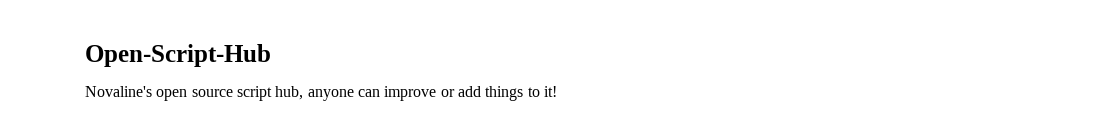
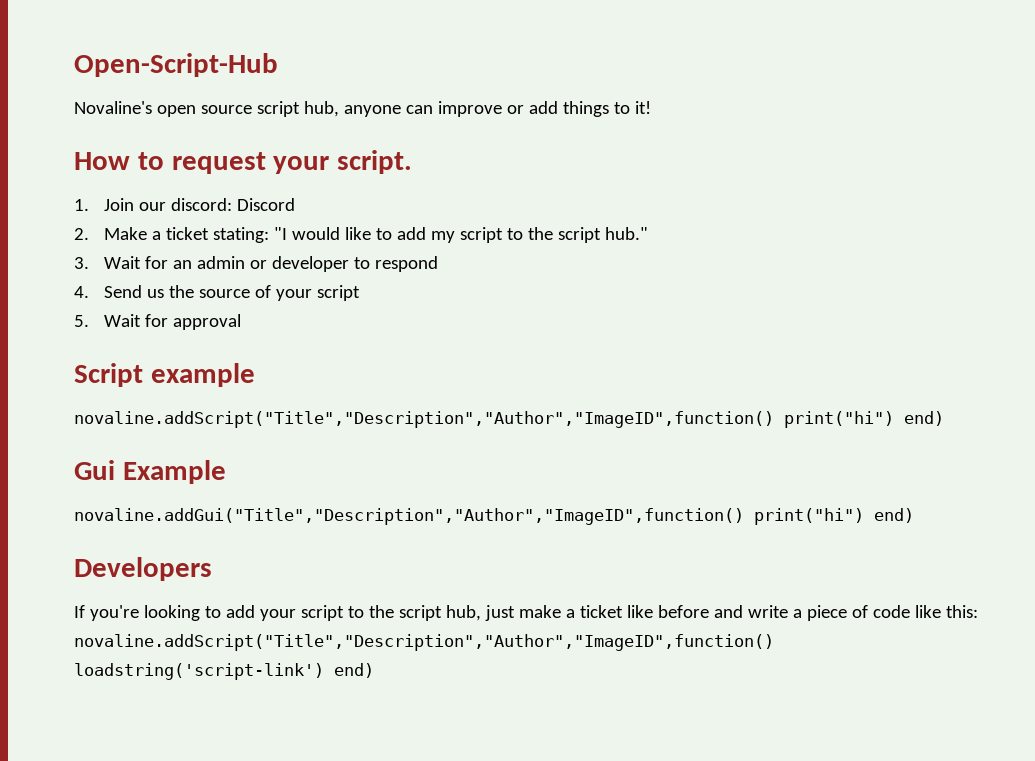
(557, 91) none -> [74,150,413,174] [74,198,295,211] [74,227,648,243] [74,256,438,272] [74,285,360,301] [74,314,241,330] [74,363,255,387] [74,411,944,428] [74,460,226,484] [74,508,914,525] [74,557,212,581] [74,605,978,621] [74,634,774,651] [74,663,374,680] // How to request your script. // 1. Join our discord: Discord // 2. Make a ticket stating: "I would like to add my script to the script hub." // 3. Wait for an admin or developer to respond // 4. Send us the source of your script // 5. Wait for approval // Script example // novaline.addScript("Title","Description","Author","ImageID",function() print("hi") end) // Gui Example // novaline.addGui("Title","Description","Author","ImageID",function() print("hi") end) // Developers // If you're looking to add your script to the script hub, just make a ticket like before and write a piece of code like this: novaline.addScript("Title","Description","Author","ImageID",function() loadstring('script-link') end)

